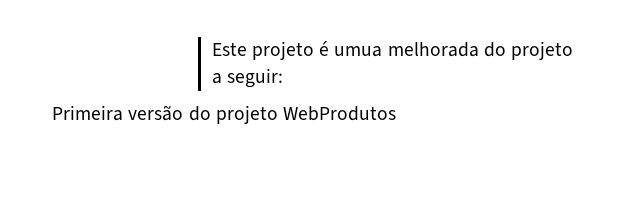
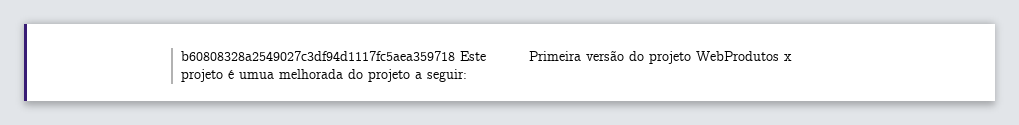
(211, 49) none -> [180,51,455,61] b60808328a2549027c3df94d1117fc5aea359718
(397, 113) none -> [784,54,792,61] x

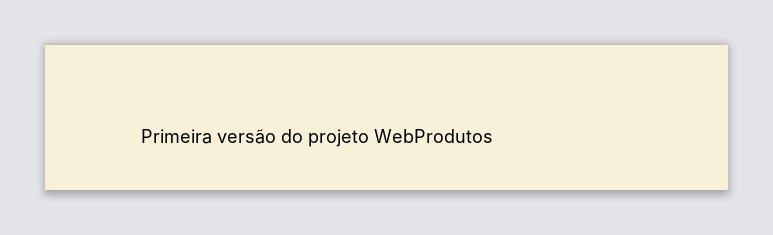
[180,51,486,61] [180,69,467,82] b60808328a2549027c3df94d1117fc5aea359718 Este projeto é umua melhorada do projeto a seguir: // -> (141, 136) none
[784,54,792,61] x -> (493, 136) none

